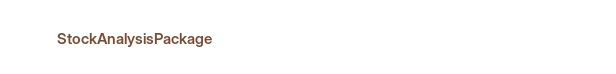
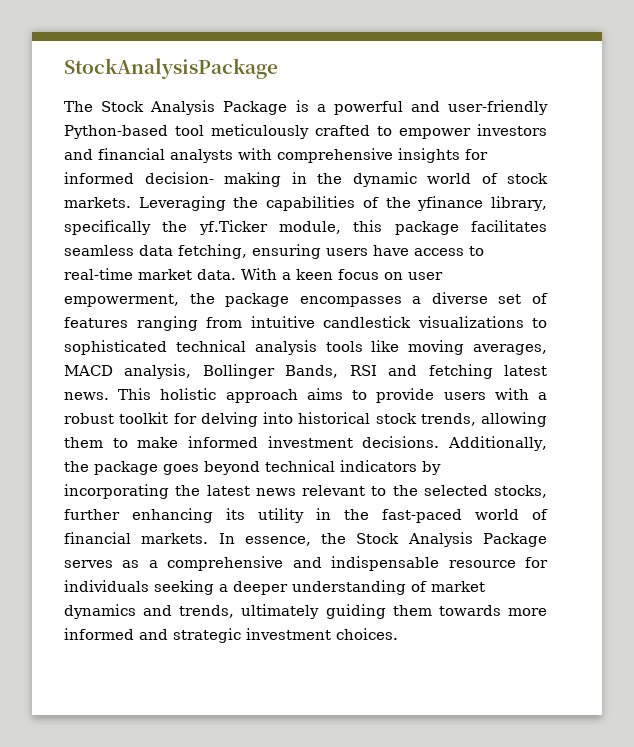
(212, 40) none -> [64,100,548,115] [64,124,547,139] [64,148,488,163] [64,172,548,187] [64,196,548,211] [64,220,547,235] [64,244,484,259] [64,268,443,280] [64,292,548,307] [64,316,547,331] [64,340,547,355] [64,364,547,379] [64,388,547,403] [64,412,547,427] [64,436,548,451] [64,460,441,475] [64,484,547,499] [64,508,548,523] [64,532,547,547] [64,556,548,571] [64,580,485,595] [64,604,547,619] [64,628,398,643] // The Stock Analysis Package is a powerful and user-friendly Python-based tool meticulously crafted to empower investors and financial analysts with comprehensive insights for informed decision- making in the dynamic world of stock markets. Leveraging the capabilities of the yfinance library, specifically the yf.Ticker module, this package facilitates seamless data fetching, ensuring users have access to real-time market data. With a keen focus on user empowerment, the package encompasses a diverse set of features ranging from intuitive candlestick visualizations to sophisticated technical analysis tools like moving averages, MACD analysis, Bollinger Bands, RSI and fetching latest news. This holistic approach aims to provide users with a robust toolkit for delving into historical stock trends, allowing them to make informed investment decisions. Additionally, the package goes beyond technical indicators by incorporating the latest news relevant to the selected stocks, further enhancing its utility in the fast-paced world of financial markets. In essence, the Stock Analysis Package serves as a comprehensive and indispensable resource for individuals seeking a deeper understanding of market dynamics and trends, ultimately guiding them towards more informed and strategic investment choices.

